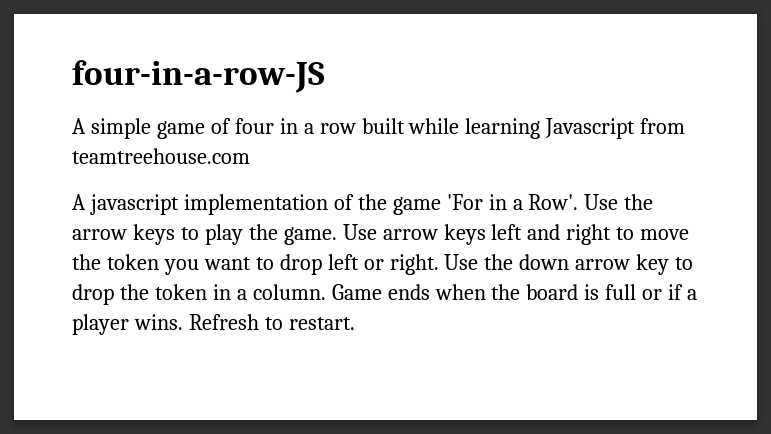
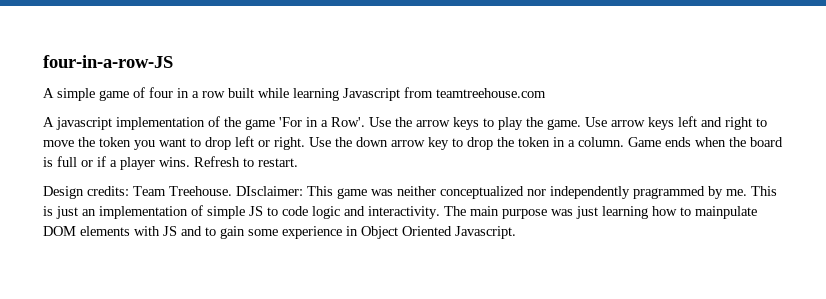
(355, 323) none -> [43,186,777,199] [43,205,757,219] [43,226,516,239] // Design credits: Team Treehouse. DIsclaimer: This game was neither conceptualized nor independently pragrammed by me. This is just an implementation of simple JS to code logic and interactivity. The main purpose was just learning how to mainpulate DOM elements with JS and to gain some experience in Object Oriented Javascript.

